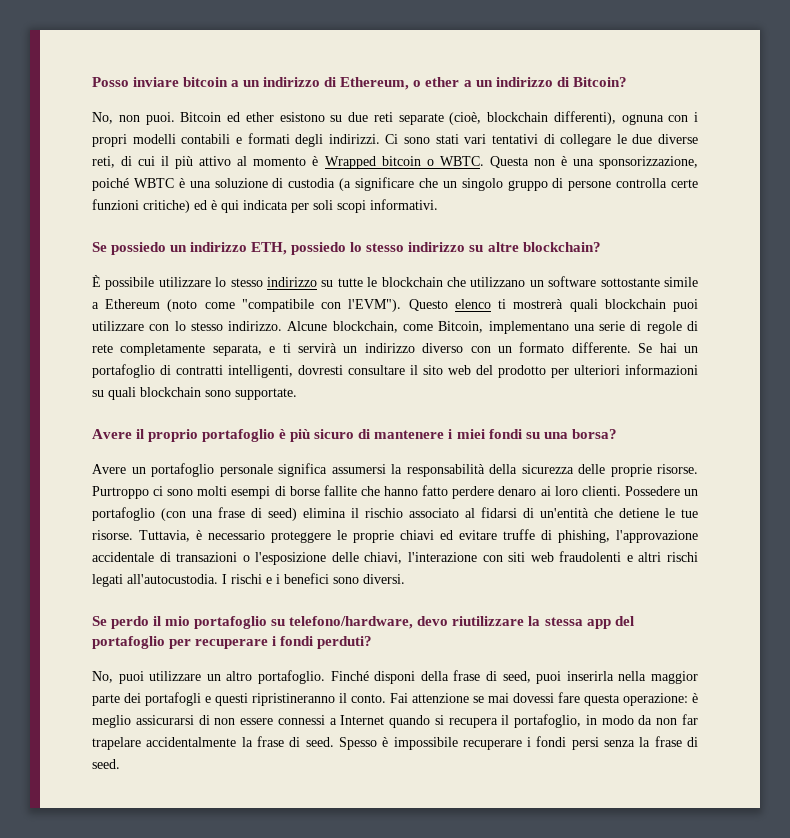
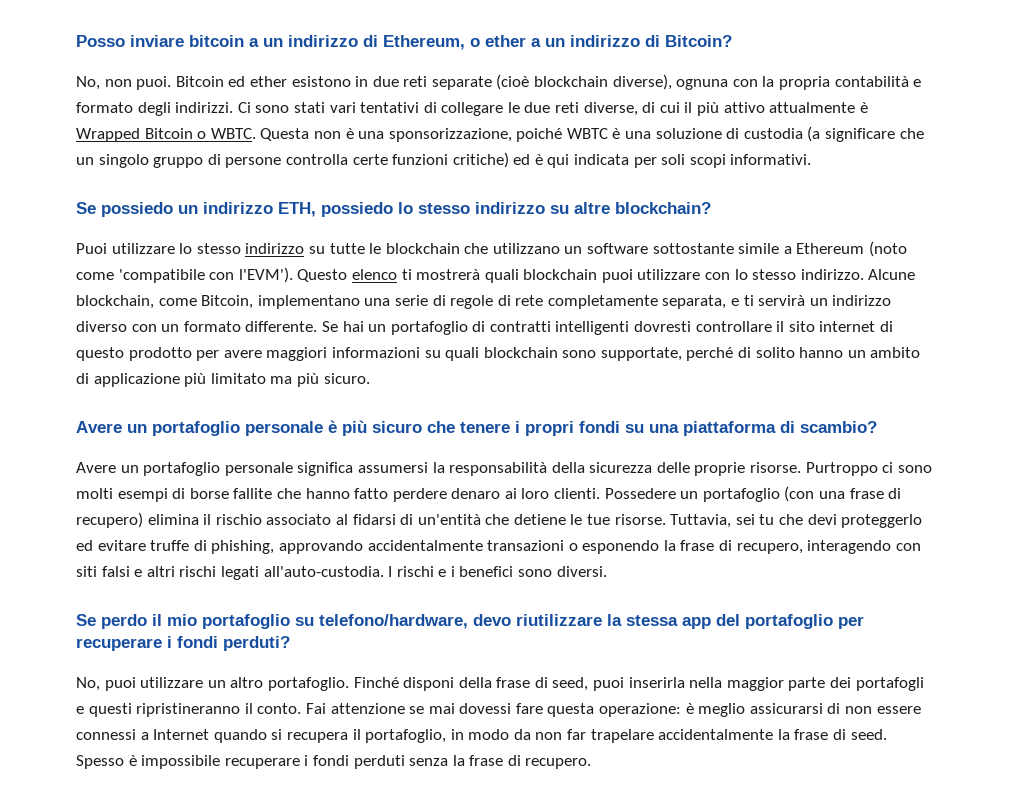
[330,115,343,122] su -> [355,76,369,87] in
[449,111,698,125] [92,133,290,147] (cioè, blockchain differenti), ognuna con i propri modelli contabili e formati -> [496,74,922,90] [76,102,133,113] (cioè blockchain diverse), ognuna con la propria contabilità e formato
[658,134,698,144] [92,156,115,168] diverse reti, -> [555,102,638,116] reti diverse,
[237,156,307,166] al momento -> [769,102,856,113] attualmente
[381,156,421,166] bitcoin -> [144,128,193,139] Bitcoin
[92,275,155,290] È possibile -> [76,243,107,254] Puoi
[241,299,402,312] "compatibile con l'EVM"). -> [118,267,293,283] 'compatibile con l'EVM').
[228,365,620,378] intelligenti, dovresti consultare il sito web del prodotto per ulteriori -> [555,321,894,335] [76,347,328,361] intelligenti dovresti controllare il sito internet di questo prodotto per avere maggiori
[235,388,297,400] [92,429,617,442] supportate. // Avere il proprio portafoglio è più sicuro di mantenere i miei fondi su una borsa? -> [600,347,921,361] [76,373,370,387] [76,420,877,436] supportate, perché di solito hanno un ambito di applicazione più limitato ma più sicuro. // Avere un portafoglio personale è più sicuro che tenere i propri fondi su una piattaforma di scambio?
[268,508,297,521] seed) -> [76,512,143,528] recupero)
[196,530,434,543] è necessario proteggere le proprie chiavi -> [735,514,923,528] sei tu che devi proteggerlo
[616,530,698,543] [92,551,622,565] l'approvazione accidentale di transazioni o l'esposizione delle chiavi, l'interazione con siti web fraudolenti -> [278,540,921,554] [76,566,130,577] approvando accidentalmente transazioni o esponendo la frase di recupero, interagendo con siti falsi
[127,574,218,584] all'autocustodia. -> [263,566,384,577] all'auto-custodia.
[571,737,599,750] persi -> [353,755,405,769] perduti
[92,759,120,769] seed. -> [525,758,592,769] recupero.

